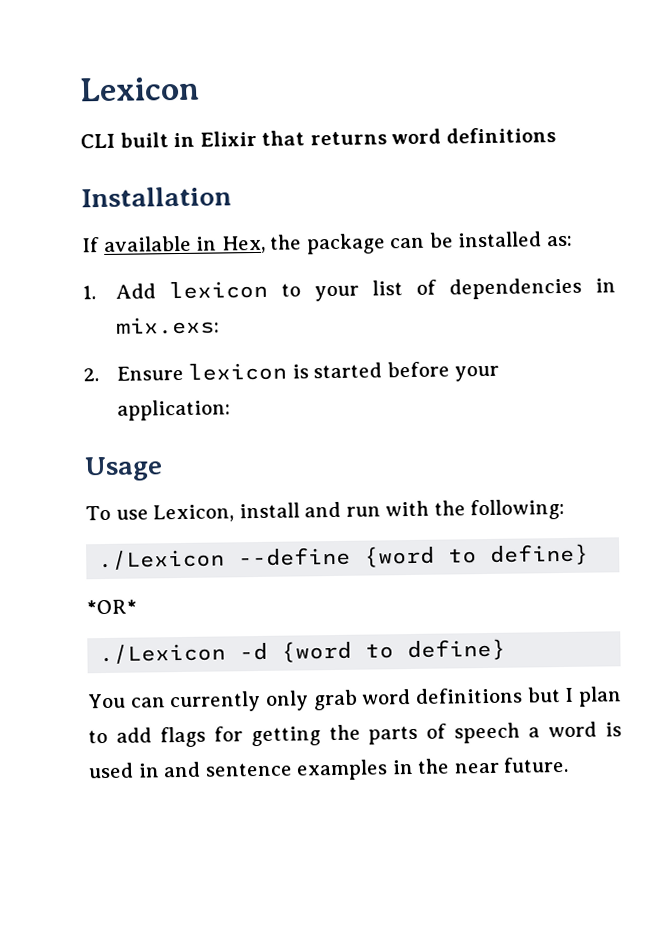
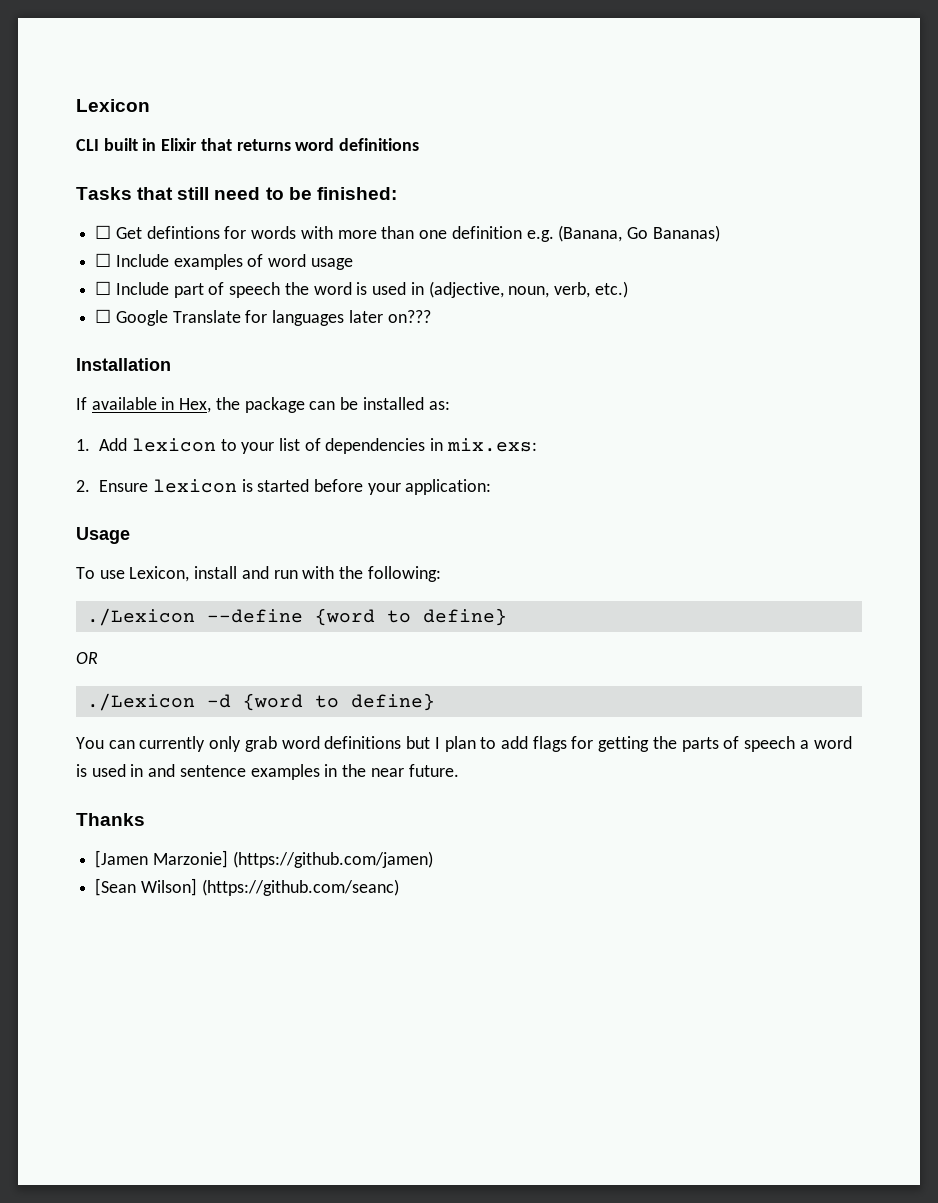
(556, 135) none -> [76,187,397,200] [95,225,720,242] [95,253,353,270] [95,281,628,298] [95,309,431,326] // Tasks that still need to be finished: // ☐ Get defintions for words with more than one definition e.g. (Banana, Go Bananas) // ☐ Include examples of word usage // ☐ Include part of speech the word is used in (adjective, noun, verb, etc.) // ☐ Google Translate for languages later on???
[86,599,137,615] *OR* -> [76,652,98,664] OR
(570, 764) none -> [76,813,145,826] [95,850,433,868] [95,878,399,896] // Thanks // [Jamen Marzonie] (https://github.com/jamen) // [Sean Wilson] (https://github.com/seanc)

